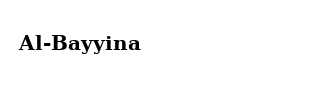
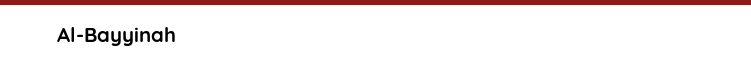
[18,35,141,54] Al-Bayyina -> [57,27,176,46] Al-Bayyinah

